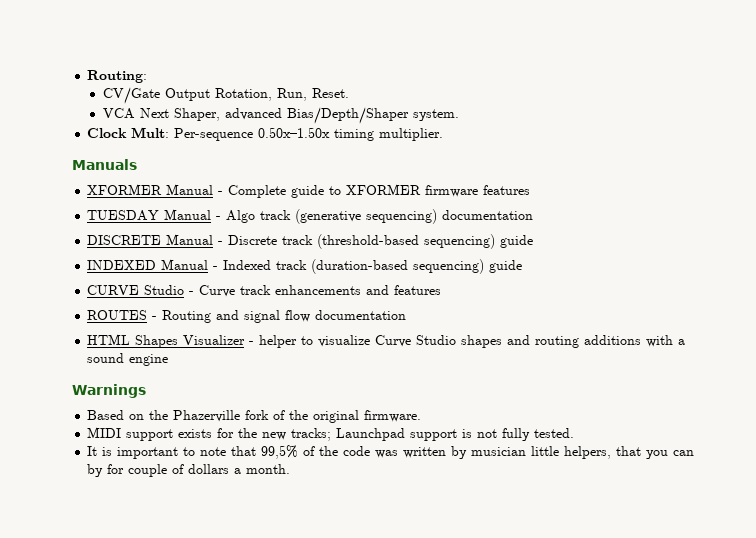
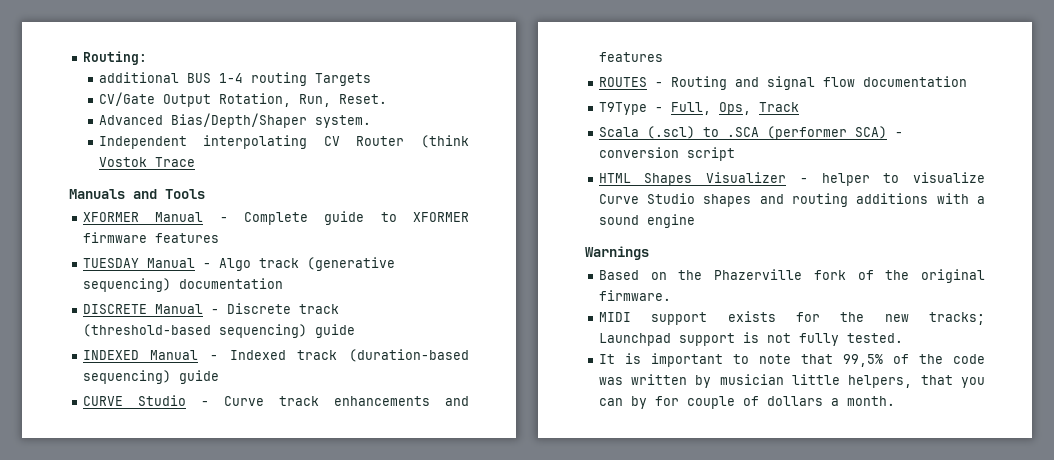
(148, 76) none -> [98,72,371,86] // additional BUS 1-4 routing Targets
[102,107,459,124] [87,127,444,141] VCA Next Shaper, advanced Bias/Depth/Shaper system. // Clock Mult: Per-sequence 0.50x–1.50x timing multiplier. -> [98,113,371,128] [98,135,469,149] [98,157,195,167] Advanced Bias/Depth/Shaper system. // Independent interpolating CV Router (think Vostok Trace
(137, 164) none -> [133,189,205,199] and Tools
(407, 315) none -> [598,102,799,115] [598,126,903,140] [598,147,735,161] // T9Type - Full, Ops, Track // Scala (.scl) to .SCA (performer SCA) - conversion script

